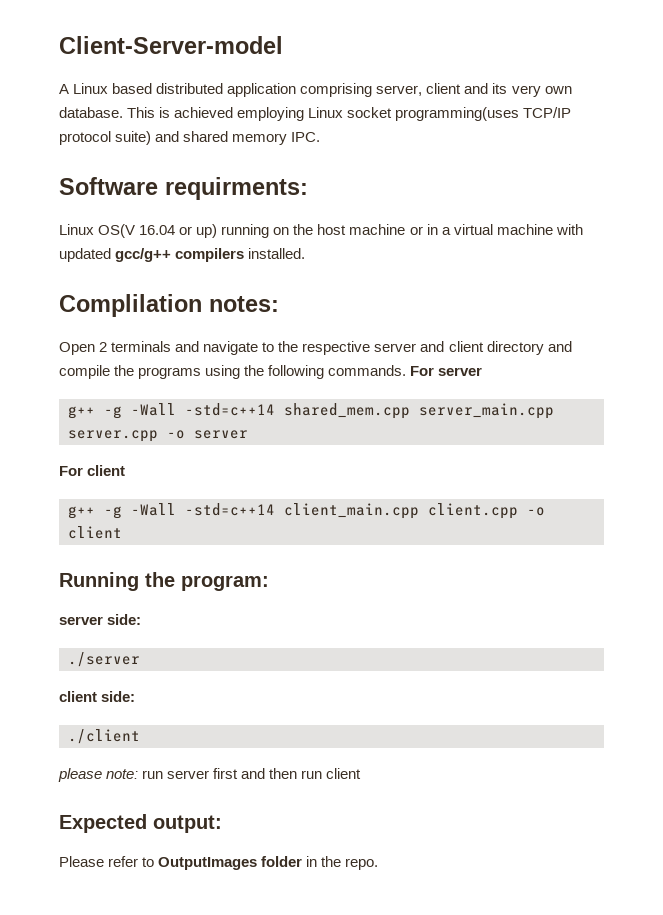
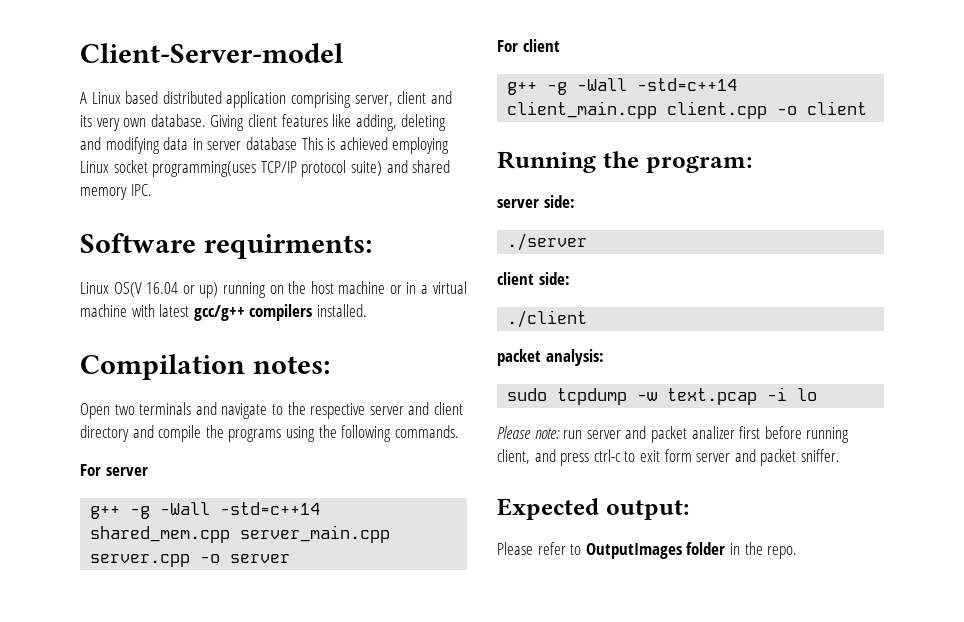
(123, 112) none -> [210,114,447,131] [80,137,297,154] Giving client features like adding, deleting and modifying data in server database
[59,248,111,262] updated -> [159,304,190,317] latest
[59,294,202,317] Complilation -> [80,354,245,380] Compilation
[99,342,108,352] 2 -> [114,404,135,415] two
(407, 370) none -> (459, 431) //
[58,768,362,782] please note: run server first and then run client -> [497,349,604,366] [507,387,818,405] [497,426,850,443] [497,449,840,466] packet analysis: // sudo tcpdump -w text.pcap -i lo // Please note: run server and packet analizer first before running client, and press ctrl-c to exit form server and packet sniffer.

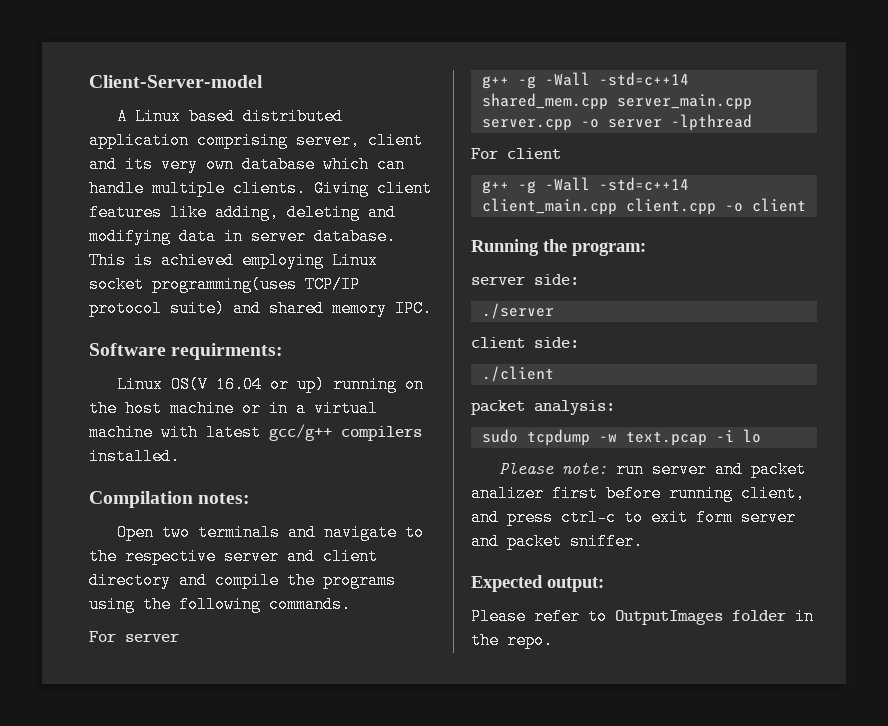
[150,114,206,127] database. -> [242,156,405,173] [89,180,306,197] database which can handle multiple clients.
[245,137,297,150] database -> [314,228,396,245] database.
(291, 558) none -> [670,114,752,131] -lpthread

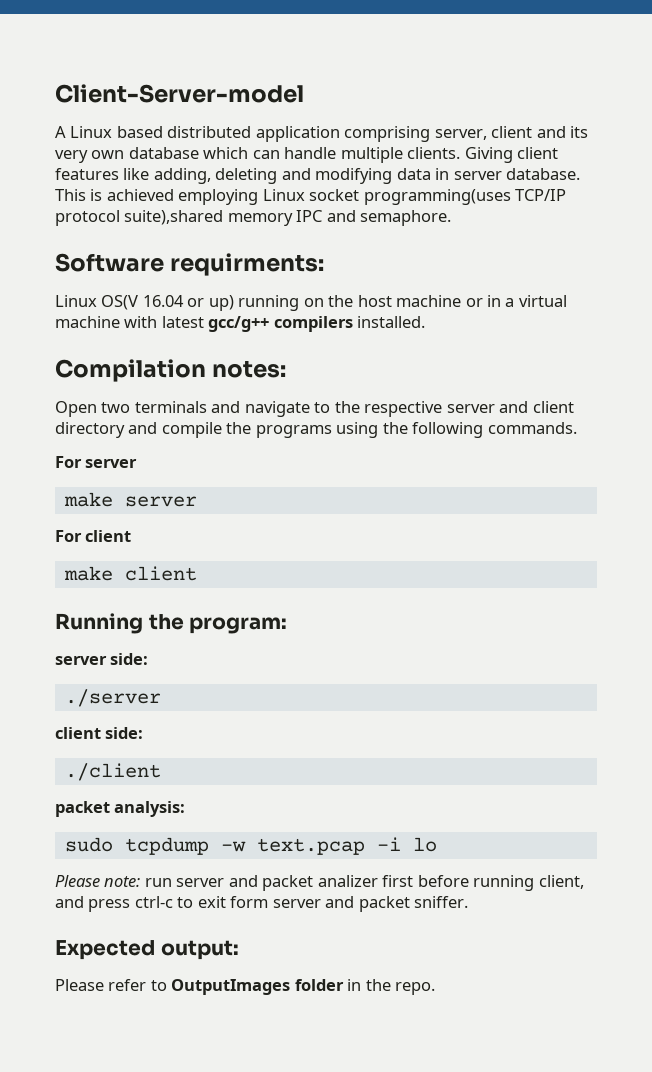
[170,300,432,317] suite) and shared memory IPC. -> [124,210,452,226] suite),shared memory IPC and semaphore.
[481,72,689,89] [481,93,752,110] [481,114,752,131] g++ -g -Wall -std=c++14 shared_mem.cpp server_main.cpp server.cpp -o server -lpthread -> [63,492,197,507] make server
[481,177,689,194] [481,198,743,215] g++ -g -Wall -std=c++14 client_main.cpp client.cpp -o -> [63,566,113,581] make

